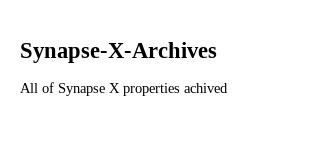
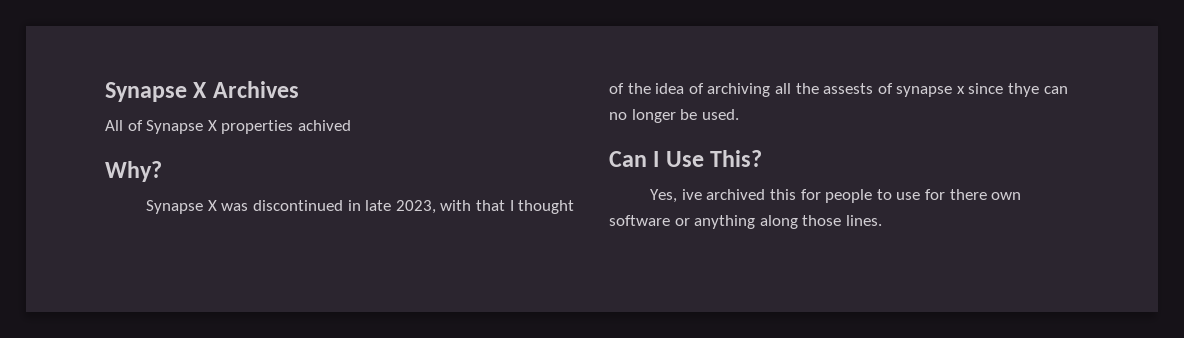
[20,42,217,63] Synapse-X-Archives -> [105,81,299,102] Synapse X Archives
(228, 88) none -> [105,161,162,182] [146,200,575,214] [609,83,1068,97] [609,109,739,123] [609,150,763,167] [650,189,1022,203] [609,215,882,229] // Why? // Synapse X was discontinued in late 2023, with that I thought of the idea of archiving all the assests of synapse x since thye can no longer be used. // Can I Use This? // Yes, ive archived this for people to use for there own software or anything along those lines.

